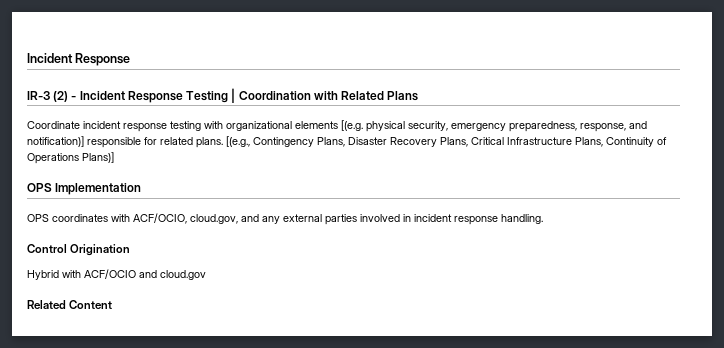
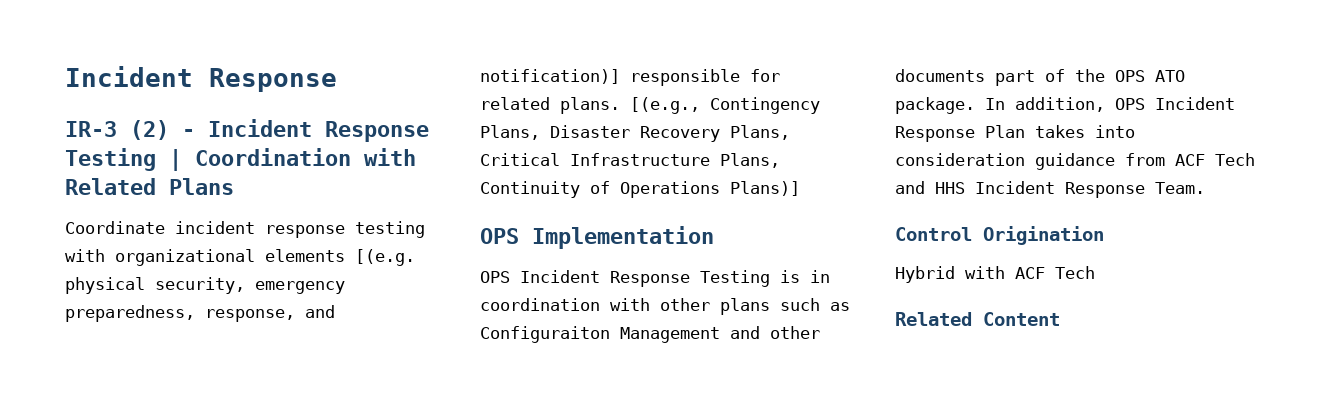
[52,213,543,225] coordinates with ACF/OCIO, cloud.gov, and any external parties involved in incident response handling. -> [520,270,830,287] [480,298,850,315] [480,326,820,343] [895,69,1185,86] [895,97,1235,114] [895,125,1135,142] [895,153,1255,170] [895,181,1205,198] Incident Response Testing is in coordination with other plans such as Configuraiton Management and other documents part of the OPS ATO package. In addition, OPS Incident Response Plan takes into consideration guidance from ACF Tech and HHS Incident Response Team.
[84,269,206,280] ACF/OCIO and cloud.gov -> [1015,266,1095,279] ACF Tech

